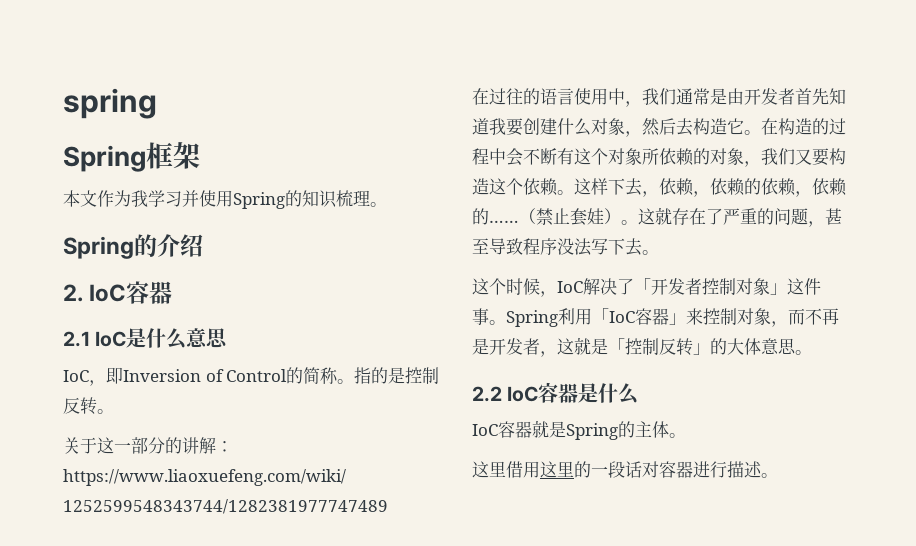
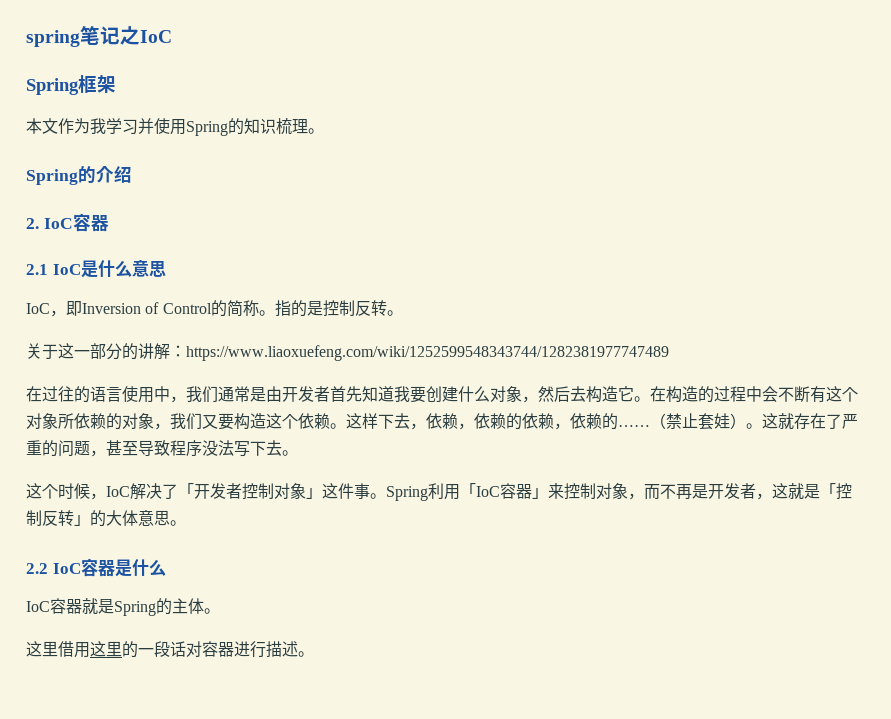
(157, 103) none -> [80,26,172,45] 笔记之IoC

